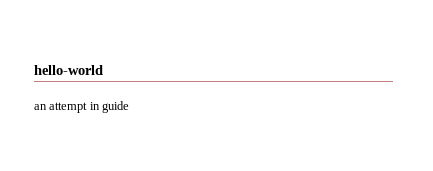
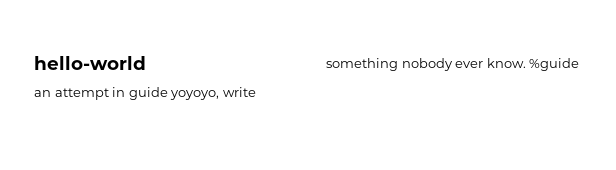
(130, 107) none -> [170,87,256,100] [326,58,580,71] yoyoyo, write something nobody ever know. %guide

